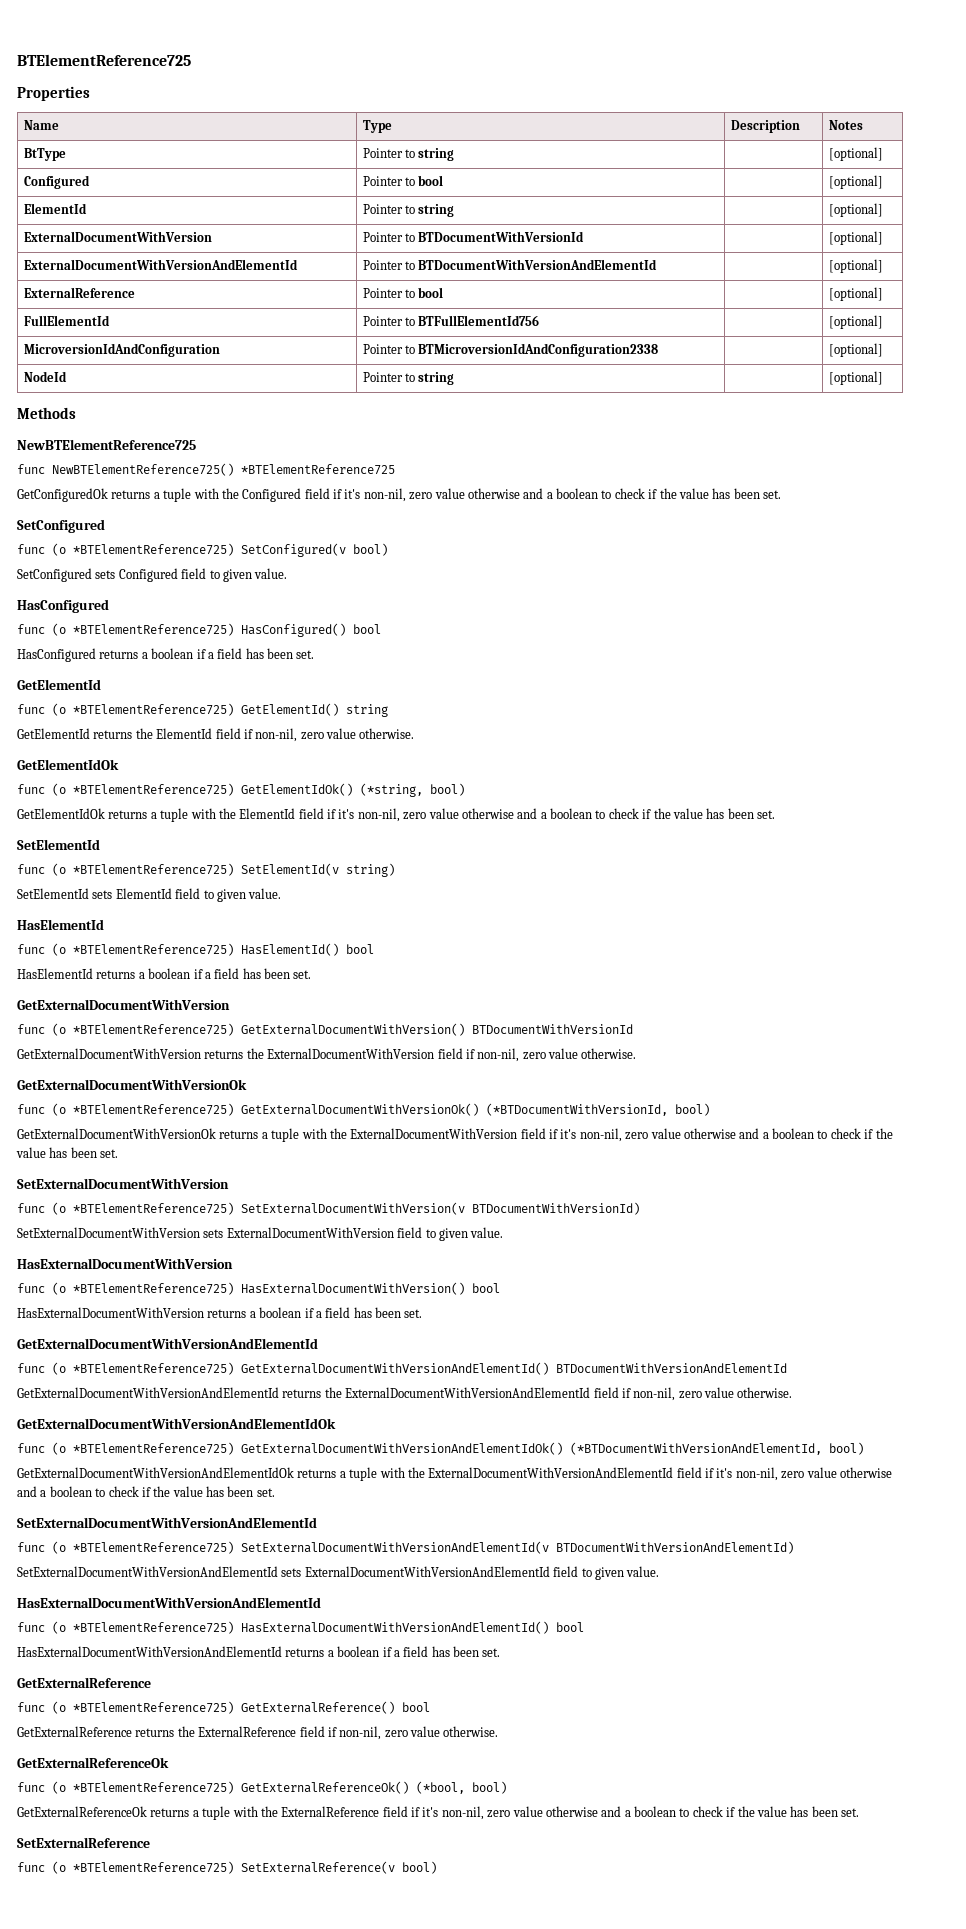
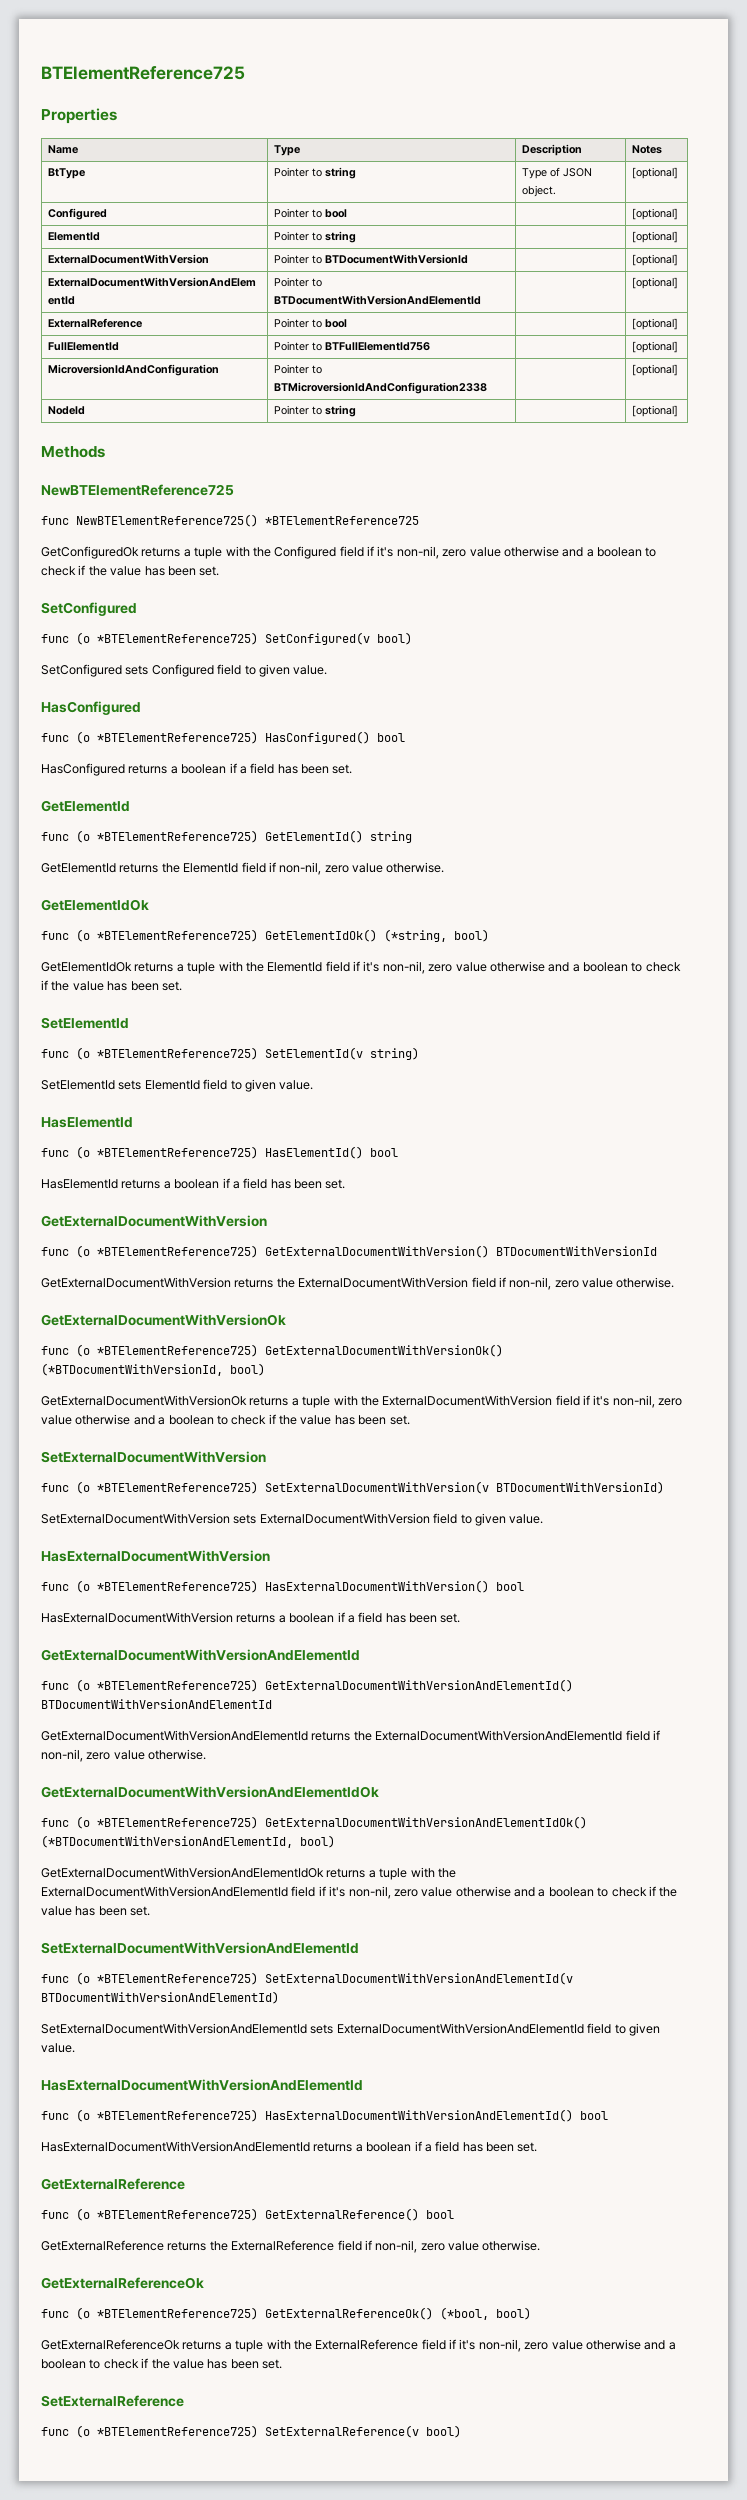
(455, 154) none -> [522,167,593,179] [522,185,557,197] Type of JSON object.

